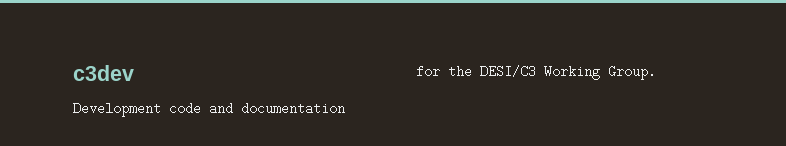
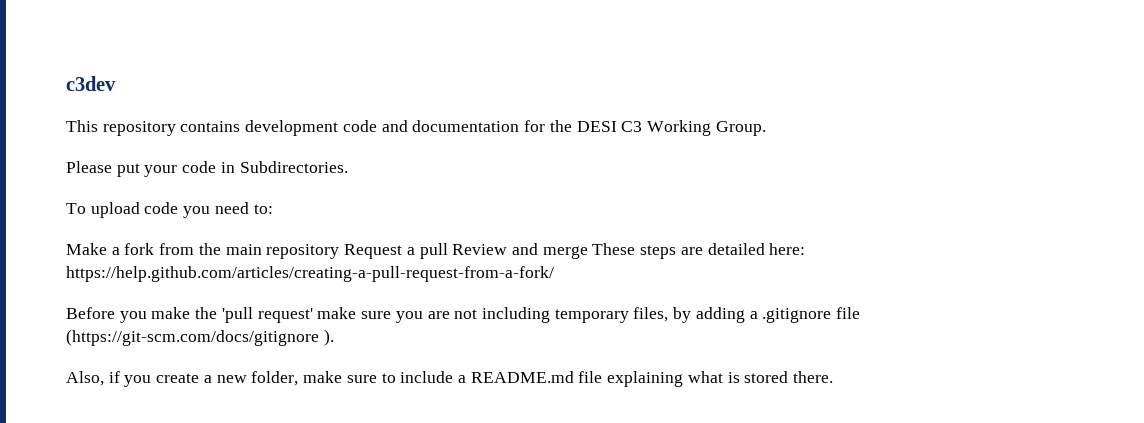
[73,102,161,117] Development -> [66,120,339,136] This repository contains development
[480,65,536,78] DESI/C3 -> [576,121,643,132] DESI C3
(656, 72) none -> [66,161,348,177] [66,202,273,218] [66,243,806,259] [66,266,554,282] [66,307,861,323] [66,329,334,346] [66,371,834,387] // Please put your code in Subdirectories. // To upload code you need to: // Make a fork from the main repository Request a pull Review and merge These steps are detailed here: https://help.github.com/articles/creating-a-pull-request-from-a-fork/ // Before you make the 'pull request' make sure you are not including temporary files, by adding a .gitignore file (https://git-scm.com/docs/gitignore ). // Also, if you create a new folder, make sure to include a README.md file explaining what is stored there.

